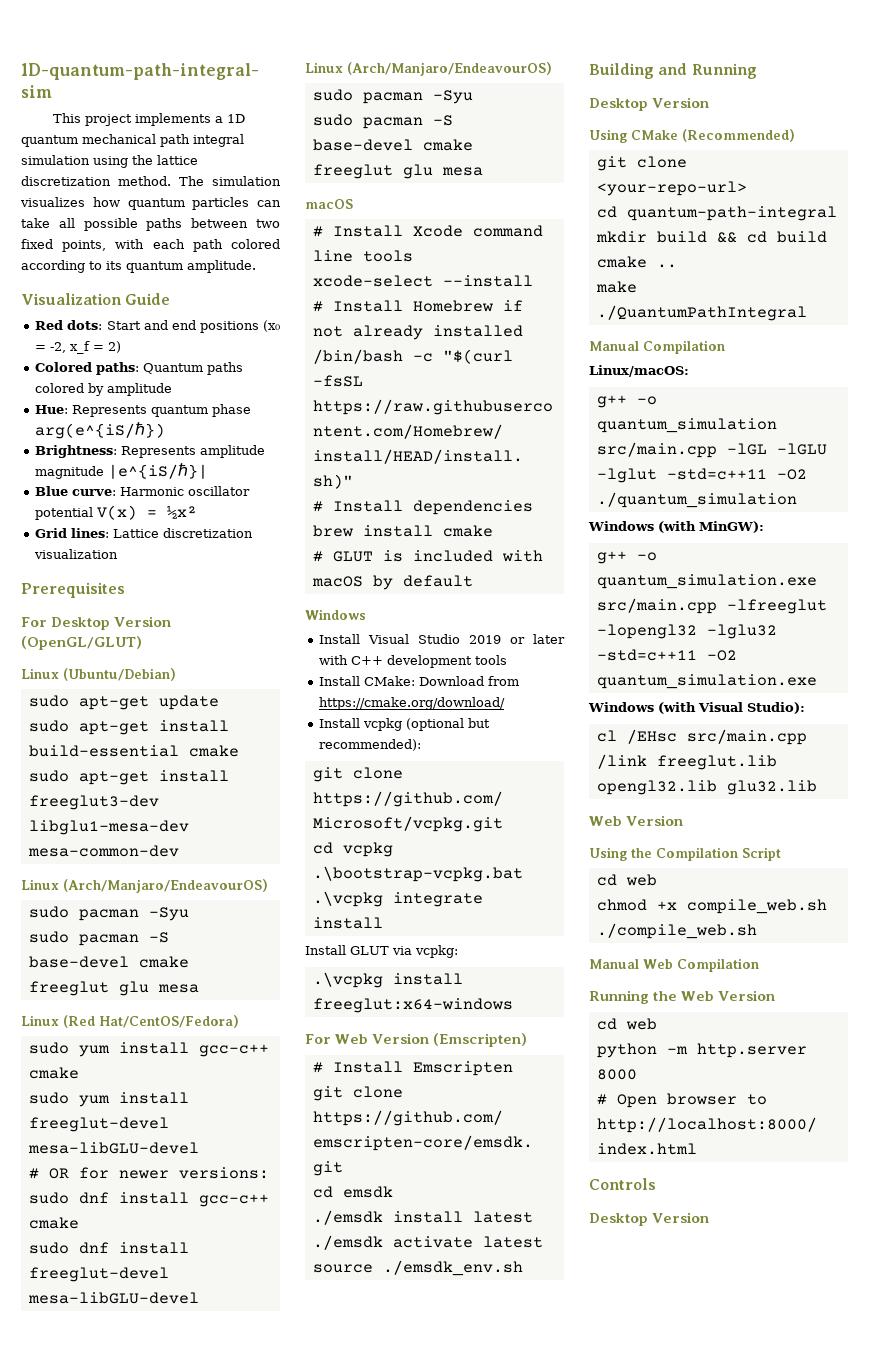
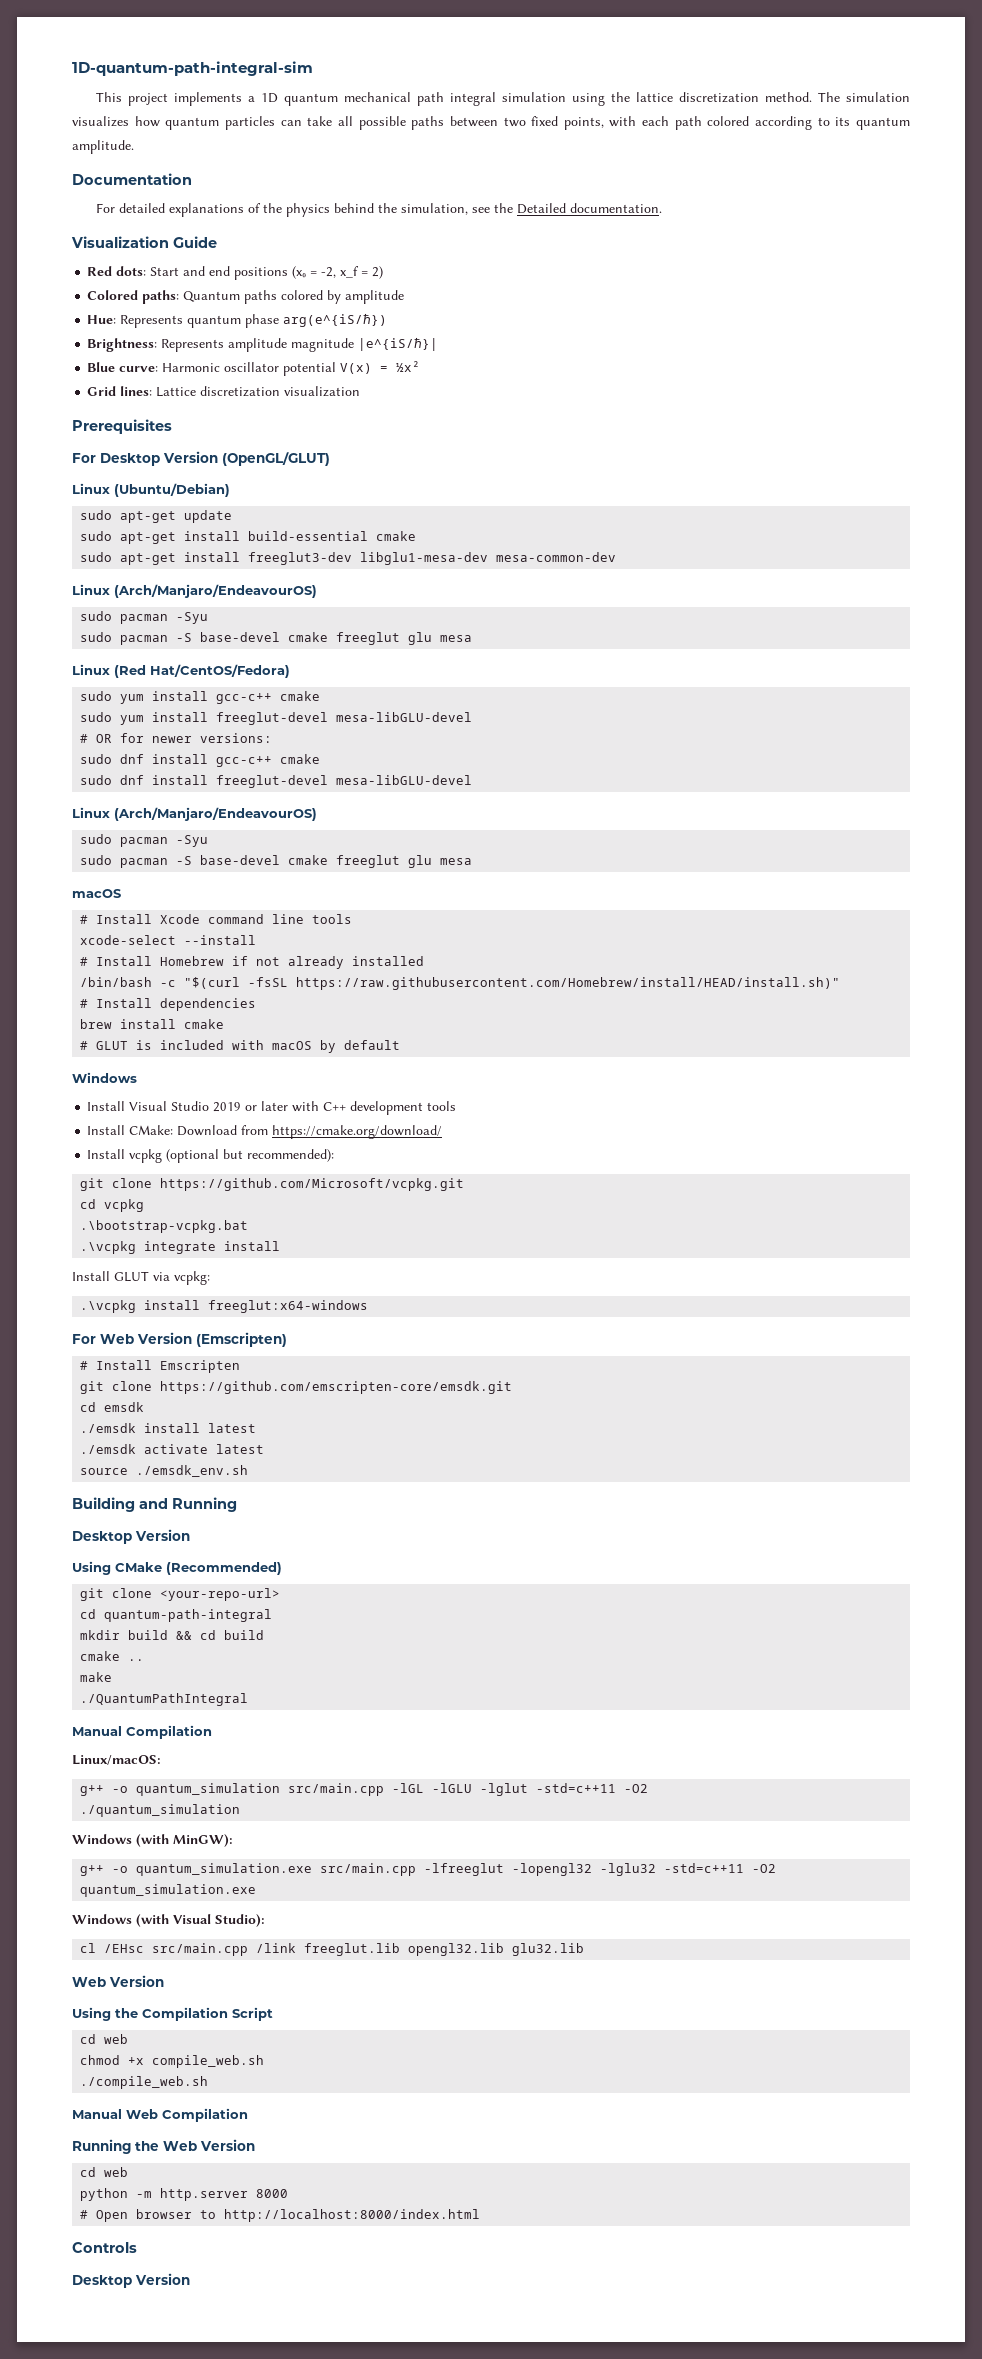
(256, 266) none -> [72,173,192,185] [95,203,662,217] // Documentation // For detailed explanations of the physics behind the simulation, see the Detailed documentation.

